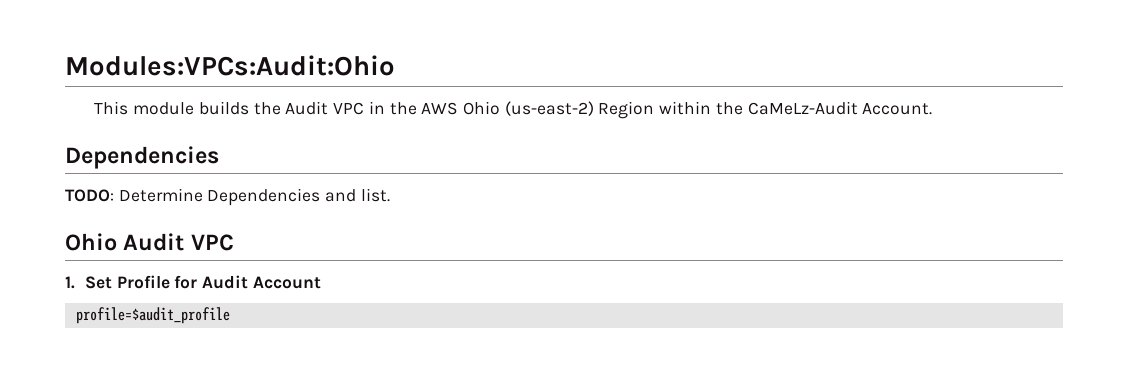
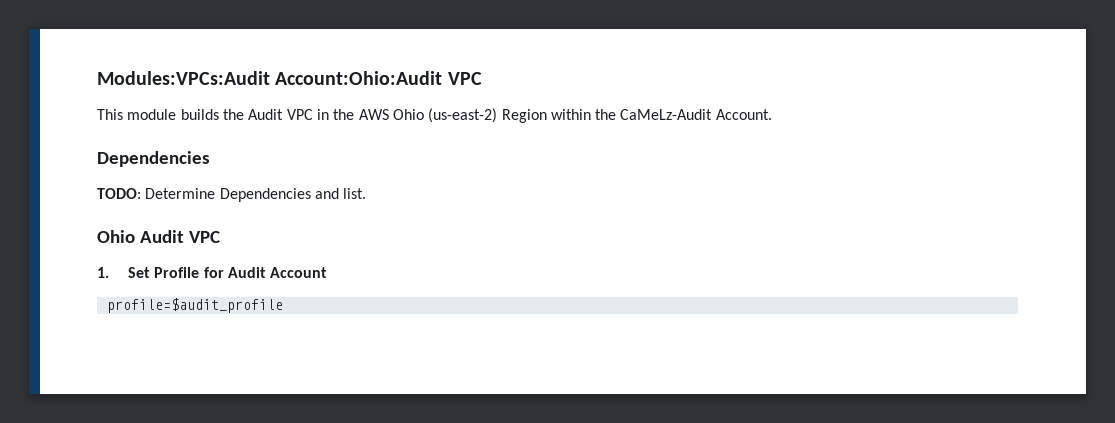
[65,55,395,76] Modules:VPCs:Audit:Ohio -> [97,71,482,85] Modules:VPCs:Audit Account:Ohio:Audit VPC

